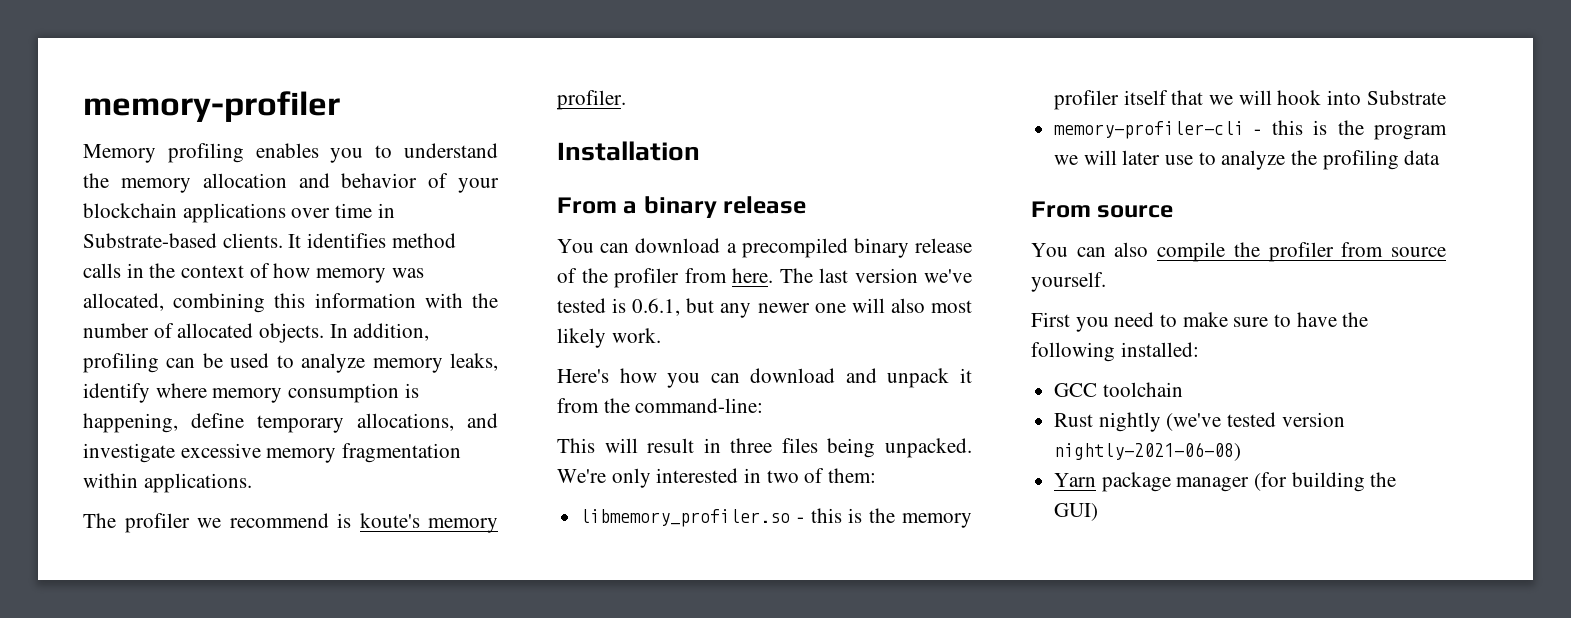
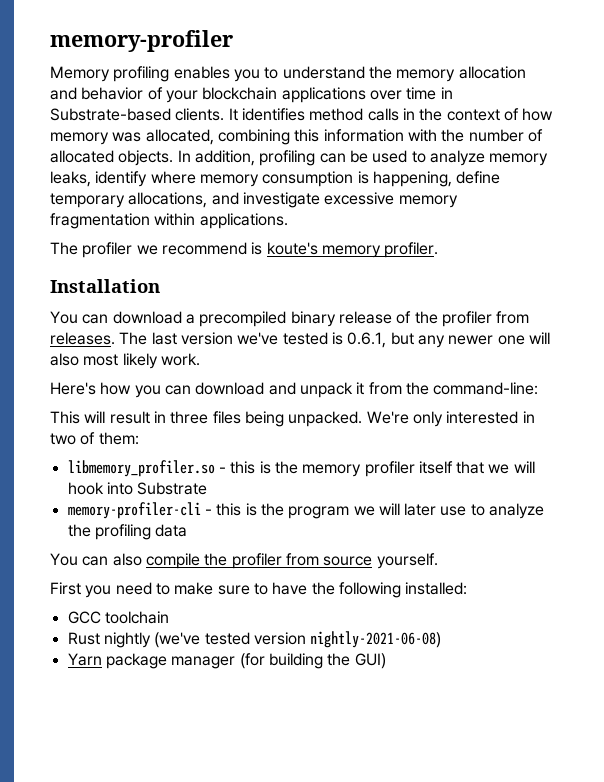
[557,196,807,218] // From a binary release -> (160, 286) none
[732,268,773,283] here. -> [50,332,115,345] releases.
[1031,201,1174,218] // From source -> (188, 530) none

